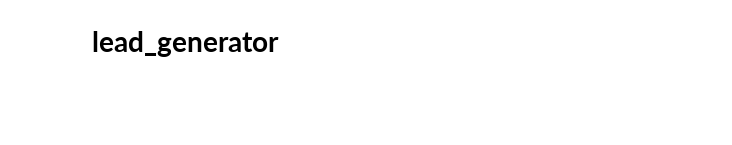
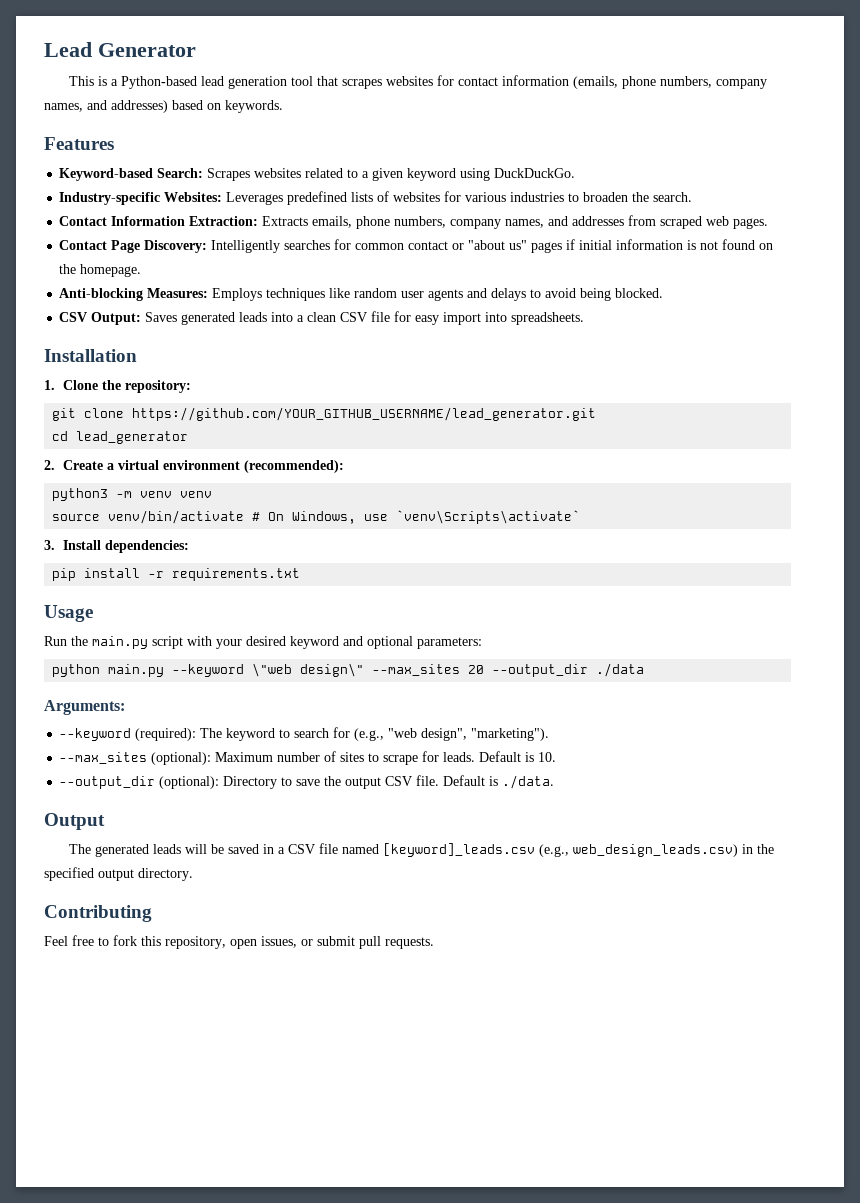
[92,31,279,57] lead_generator -> [44,42,196,57] [68,75,767,89] [44,100,283,113] [44,137,114,150] [59,168,576,181] [59,191,693,205] [59,215,769,229] [59,239,774,253] [59,264,142,277] [59,288,664,301] [59,311,585,325] [44,349,137,362] [44,380,191,393] [52,407,597,421] [52,431,189,444] [44,460,344,473] [52,488,213,501] [52,510,581,524] [44,540,189,553] [52,568,301,581] [44,605,93,622] [44,636,482,649] [52,663,645,677] [44,700,125,715] [59,727,550,741] [59,751,557,765] [59,775,555,789] [44,813,105,830] [68,843,774,857] [44,867,193,881] [44,905,152,922] [44,935,434,949] Lead Generator // This is a Python-based lead generation tool that scrapes websites for contact information (emails, phone numbers, company names, and addresses) based on keywords. // Features // Keyword-based Search: Scrapes websites related to a given keyword using DuckDuckGo. // Industry-specific Websites: Leverages predefined lists of websites for various industries to broaden the search. // Contact Information Extraction: Extracts emails, phone numbers, company names, and addresses from scraped web pages. // Contact Page Discovery: Intelligently searches for common contact or "about us" pages if initial information is not found on the homepage. // Anti-blocking Measures: Employs techniques like random user agents and delays to avoid being blocked. // CSV Output: Saves generated leads into a clean CSV file for easy import into spreadsheets. // Installation // 1. Clone the repository: // git clone https://github.com/YOUR_GITHUB_USERNAME/lead_generator.git // cd lead_generator // 2. Create a virtual environment (recommended): // python3 -m venv venv // source venv/bin/activate # On Windows, use `venv\Scripts\activate` // 3. Install dependencies: // pip install -r requirements.txt // Usage // Run the main.py script with your desired keyword and optional parameters: // python main.py --keyword \"web design\" --max_sites 20 --output_dir ./data // Arguments: // --keyword (required): The keyword to search for (e.g., "web design", "marketing"). // --max_sites (optional): Maximum number of sites to scrape for leads. Default is 10. // --output_dir (optional): Directory to save the output CSV file. Default is ./data. // Output // The generated leads will be saved in a CSV file named [keyword]_leads.csv (e.g., web_design_leads.csv) in the specified output directory. // Contributing // Feel free to fork this repository, open issues, or submit pull requests.

